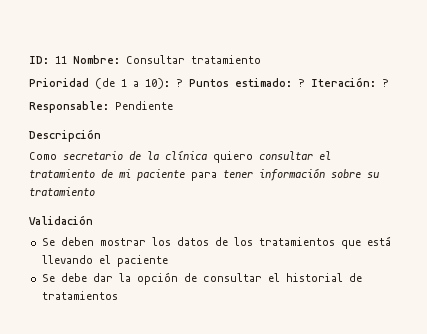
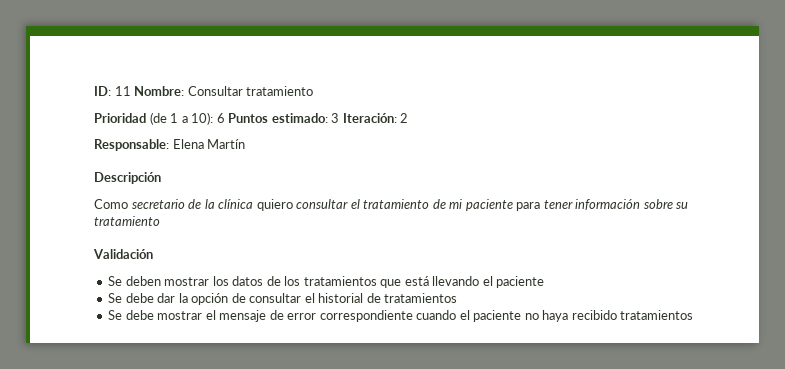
[176,79,183,87] ? -> [216,113,225,123] 6
[298,77,389,87] ? Iteración: ? -> [331,113,409,123] 3 Iteración: 2
[115,101,173,110] Pendiente -> [172,139,246,149] Elena Martín
(118, 295) none -> [108,310,694,322] // Se debe mostrar el mensaje de error correspondiente cuando el paciente no haya recibido tratamientos

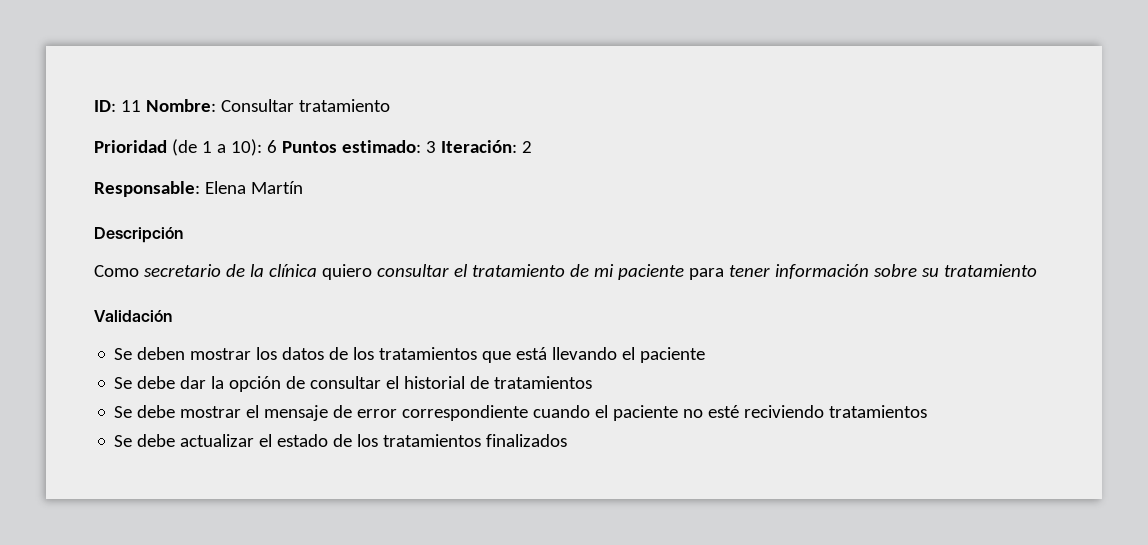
[542,310,694,322] haya recibido tratamientos -> [708,405,928,418] [114,434,568,447] esté reciviendo tratamientos // Se debe actualizar el estado de los tratamientos finalizados

